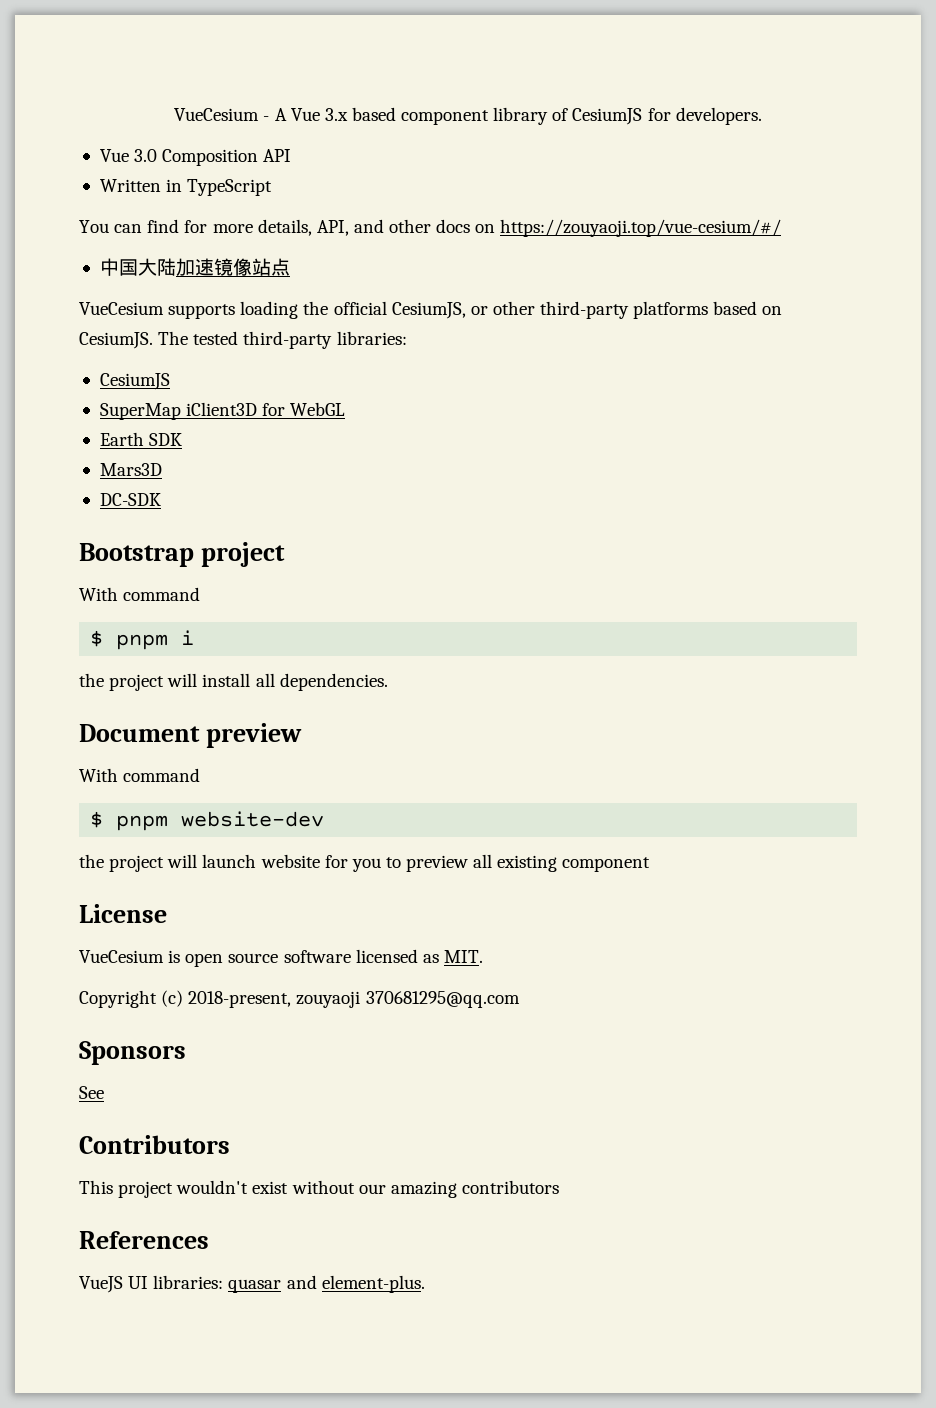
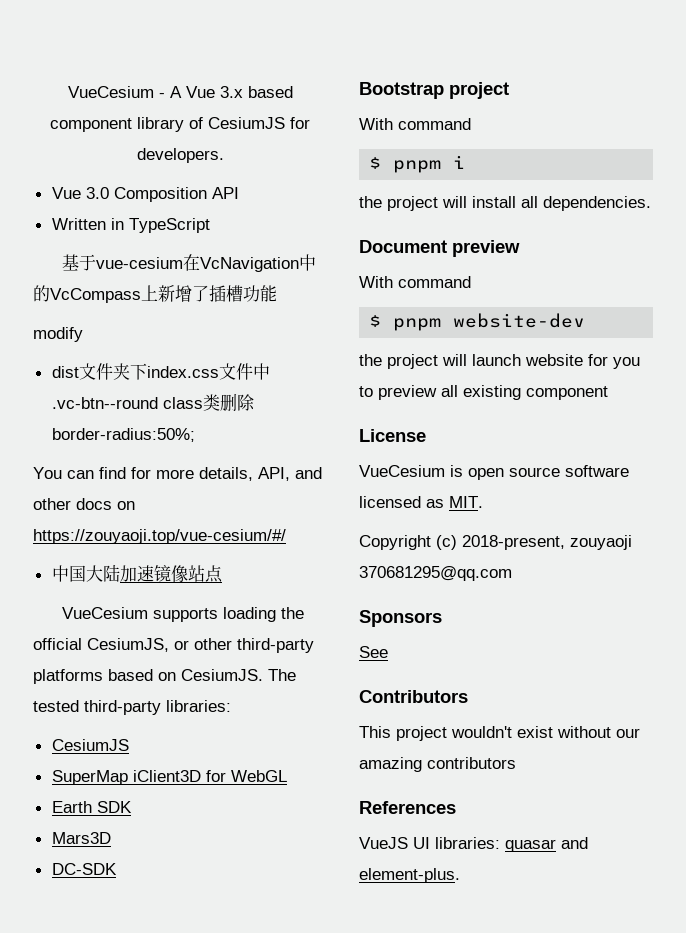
(273, 187) none -> [61,254,316,272] [33,285,277,303] [33,327,83,342] [51,363,270,380] [51,393,255,411] [51,428,195,442] // 基于vue-cesium在VcNavigation中的VcCompass上新增了插槽功能 // modify // dist文件夹下index.css文件中.vc-btn--round class类删除border-radius:50%;

